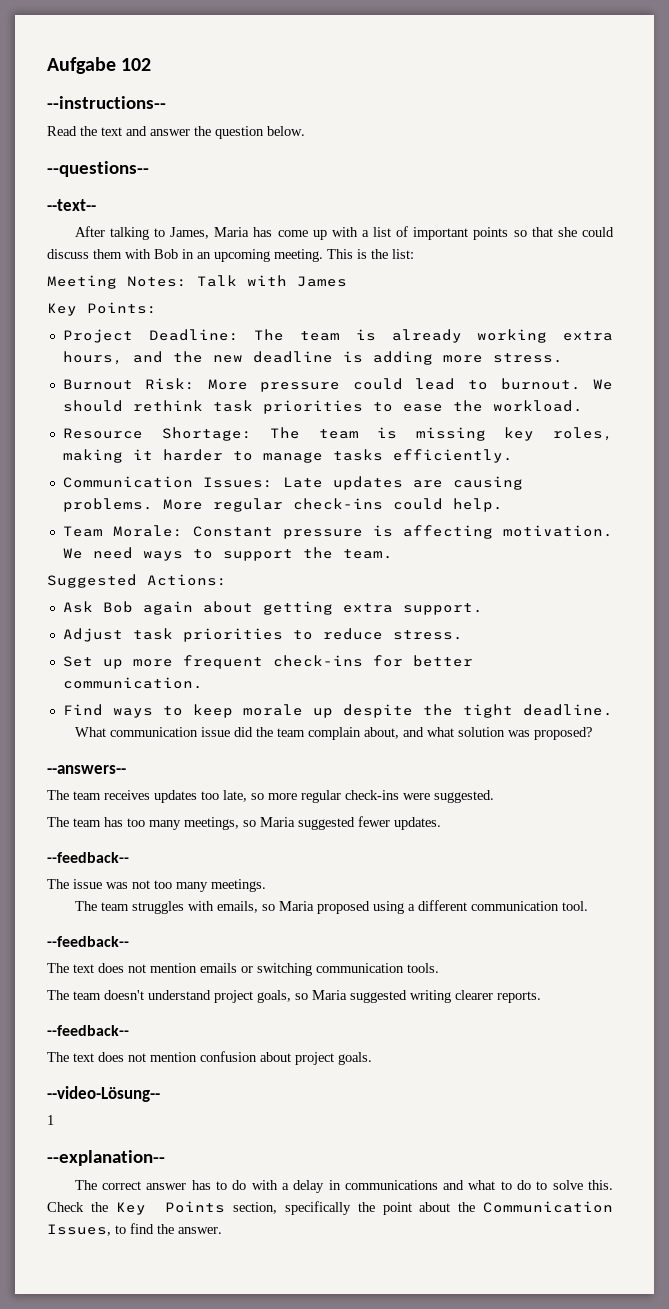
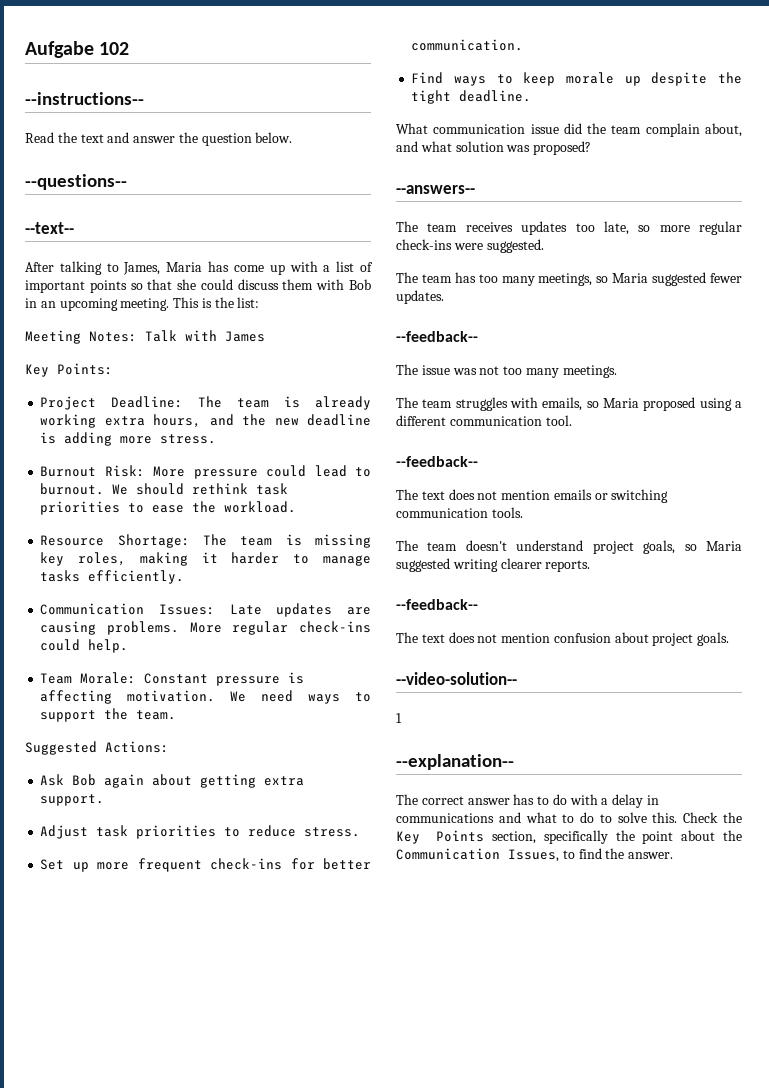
[47,1086,160,1102] --video-Lösung-- -> [396,672,517,685] --video-solution--

